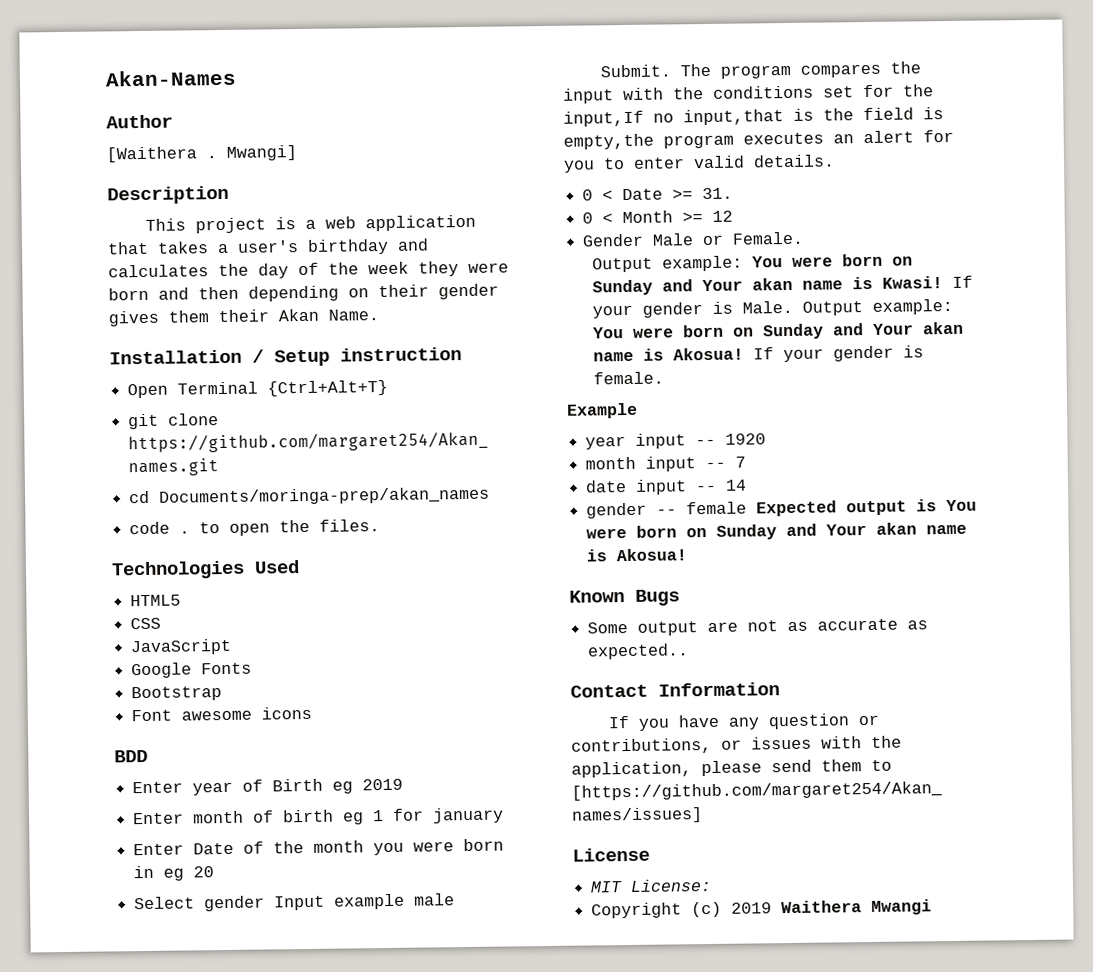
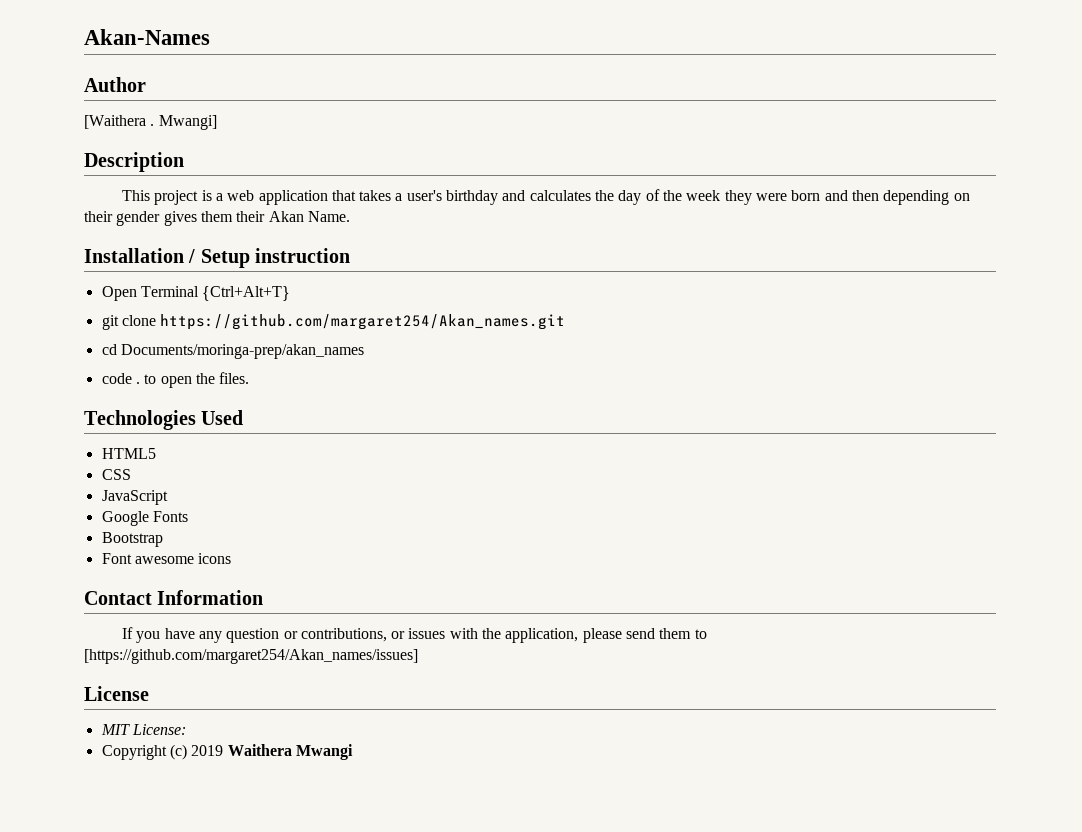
[114,749,148,763] [132,778,404,796] [133,807,505,825] [133,838,505,856] [133,865,215,881] [134,893,456,912] [599,61,921,79] [563,84,934,104] [563,107,944,127] [563,129,954,150] [563,154,835,173] [582,187,734,201] [582,210,734,224] [582,231,805,247] [592,253,914,273] [592,275,974,296] [592,298,954,319] [593,321,965,340] [593,345,925,363] [593,371,665,385] [566,402,638,419] [585,433,767,450] [585,456,747,472] [585,479,748,495] [586,499,978,519] [586,522,968,540] [586,548,688,562] [569,589,680,606] [587,618,929,636] [587,643,690,660] // BDD // Enter year of Birth eg 2019 // Enter month of birth eg 1 for january // Enter Date of the month you were born in eg 20 // Select gender Input example male // Submit. The program compares the input with the conditions set for the input,If no input,that is the field is empty,the program executes an alert for you to enter valid details. // 0 < Date >= 31. // 0 < Month >= 12 // Gender Male or Female. // Output example: You were born on Sunday and Your akan name is Kwasi! If your gender is Male. Output example: You were born on Sunday and Your akan name is Akosua! If your gender is female. // Example // year input -- 1920 // month input -- 7 // date input -- 14 // gender -- female Expected output is You were born on Sunday and Your akan name is Akosua! // Known Bugs // Some output are not as accurate as expected.. -> (232, 558) none

